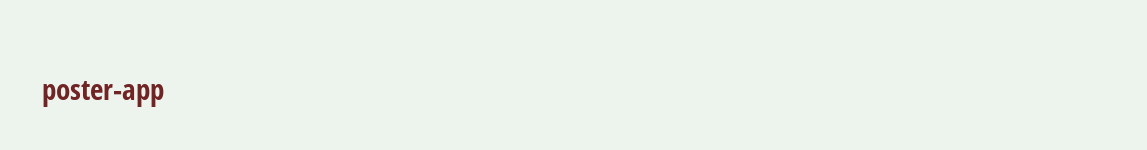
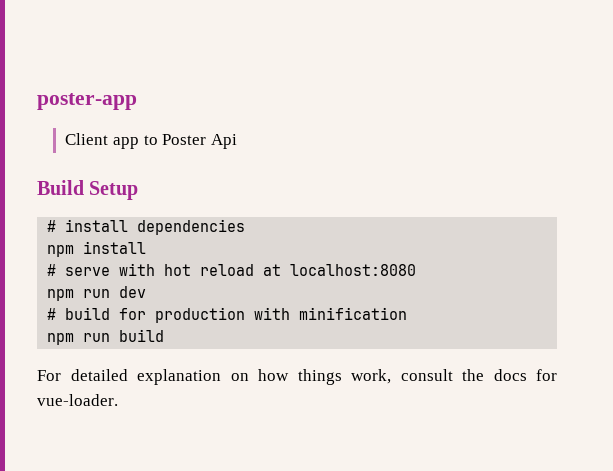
(164, 94) none -> [65,133,237,149] [37,180,139,200] [47,219,246,235] [47,241,147,257] [47,263,417,276] [47,286,147,301] [47,307,408,323] [47,329,165,345] [37,369,557,385] [37,394,118,406] // Client app to Poster Api // Build Setup // # install dependencies // npm install // # serve with hot reload at localhost:8080 // npm run dev // # build for production with minification // npm run build // For detailed explanation on how things work, consult the docs for vue-loader.

